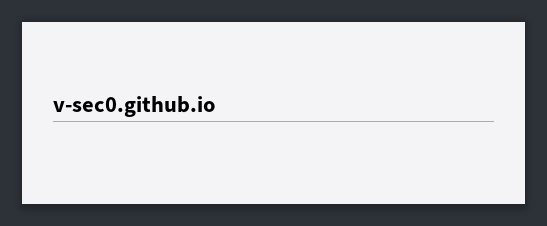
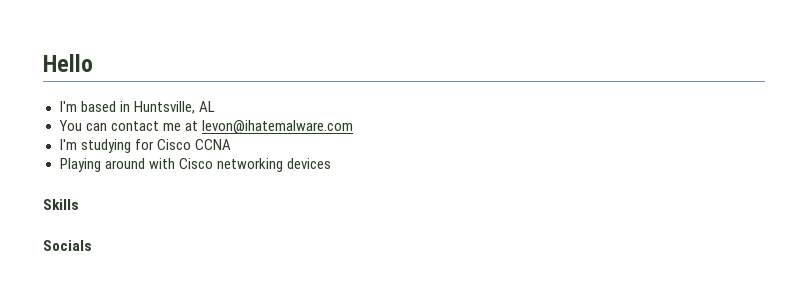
[53,96,215,117] v-sec0.github.io -> [43,54,93,72] [59,101,215,114] [58,120,353,134] [59,139,231,153] [59,158,331,172] [43,199,79,210] [43,240,92,251] Hello // I'm based in Huntsville, AL // You can contact me at levon@ihatemalware.com // I'm studying for Cisco CCNA // Playing around with Cisco networking devices // Skills // Socials

